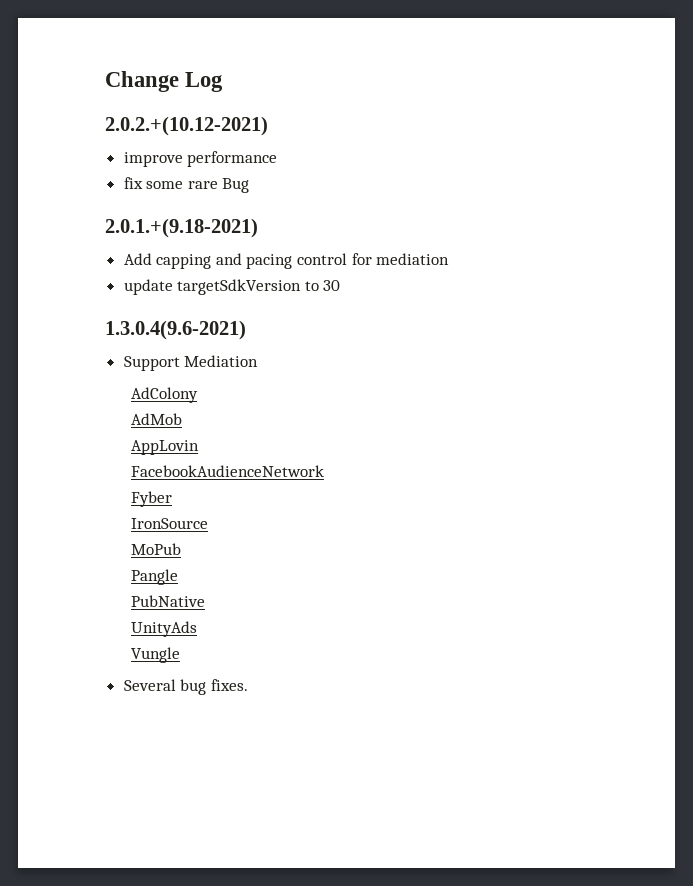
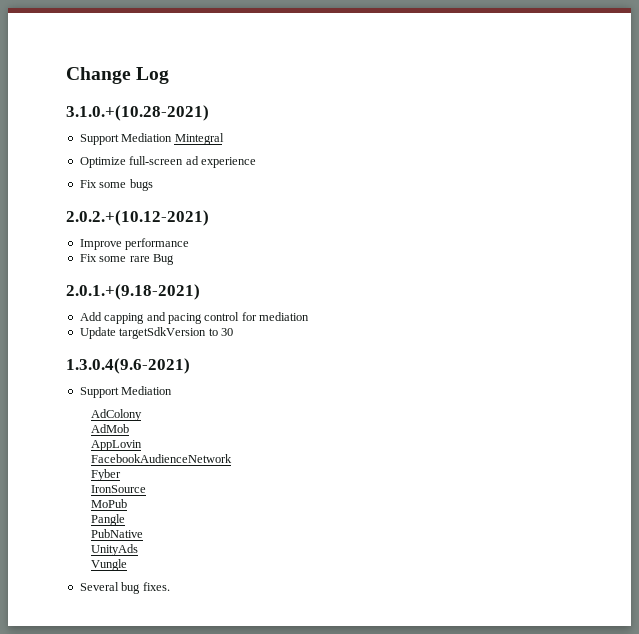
(224, 82) none -> [66,105,209,121] [79,133,224,145] [79,156,256,168] [79,179,153,191] // 3.1.0.+(10.28-2021) // Support Mediation Mintegral // Optimize full-screen ad experience // Fix some bugs
[123,152,183,167] improve -> [79,239,122,250] Improve
[123,177,143,189] fix -> [79,254,97,262] Fix
[123,279,173,295] update -> [79,327,116,339] Update

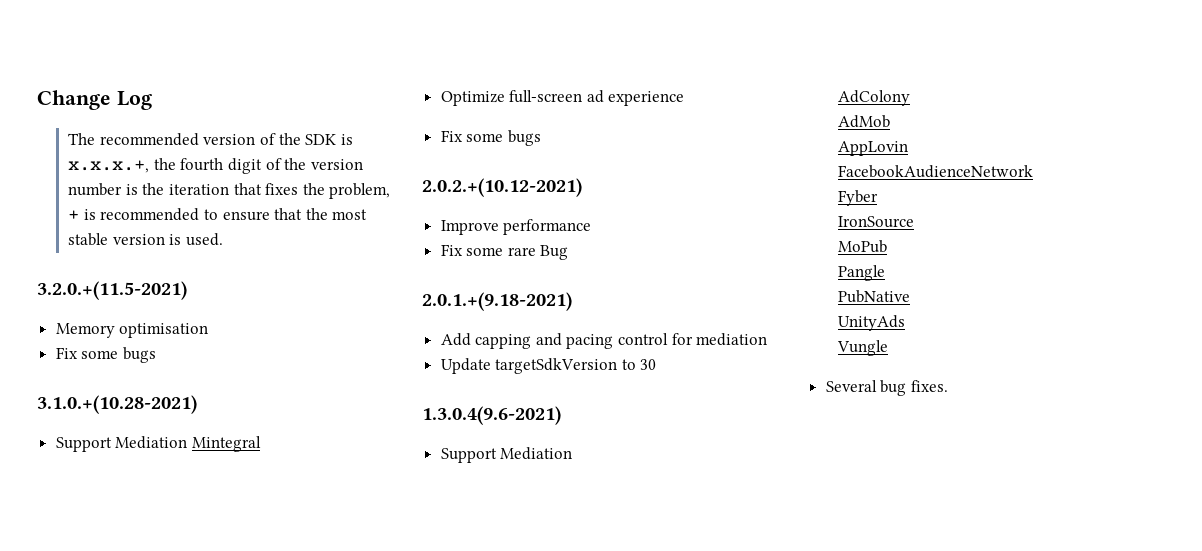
(170, 75) none -> [68,133,353,146] [68,158,363,174] [68,183,391,199] [68,208,368,221] [68,233,224,246] [37,281,187,300] [55,323,209,338] [55,347,156,363] // The recommended version of the SDK is x.x.x.+, the fourth digit of the version number is the iteration that fixes the problem, + is recommended to ensure that the most stable version is used. // 3.2.0.+(11.5-2021) // Memory optimisation // Fix some bugs

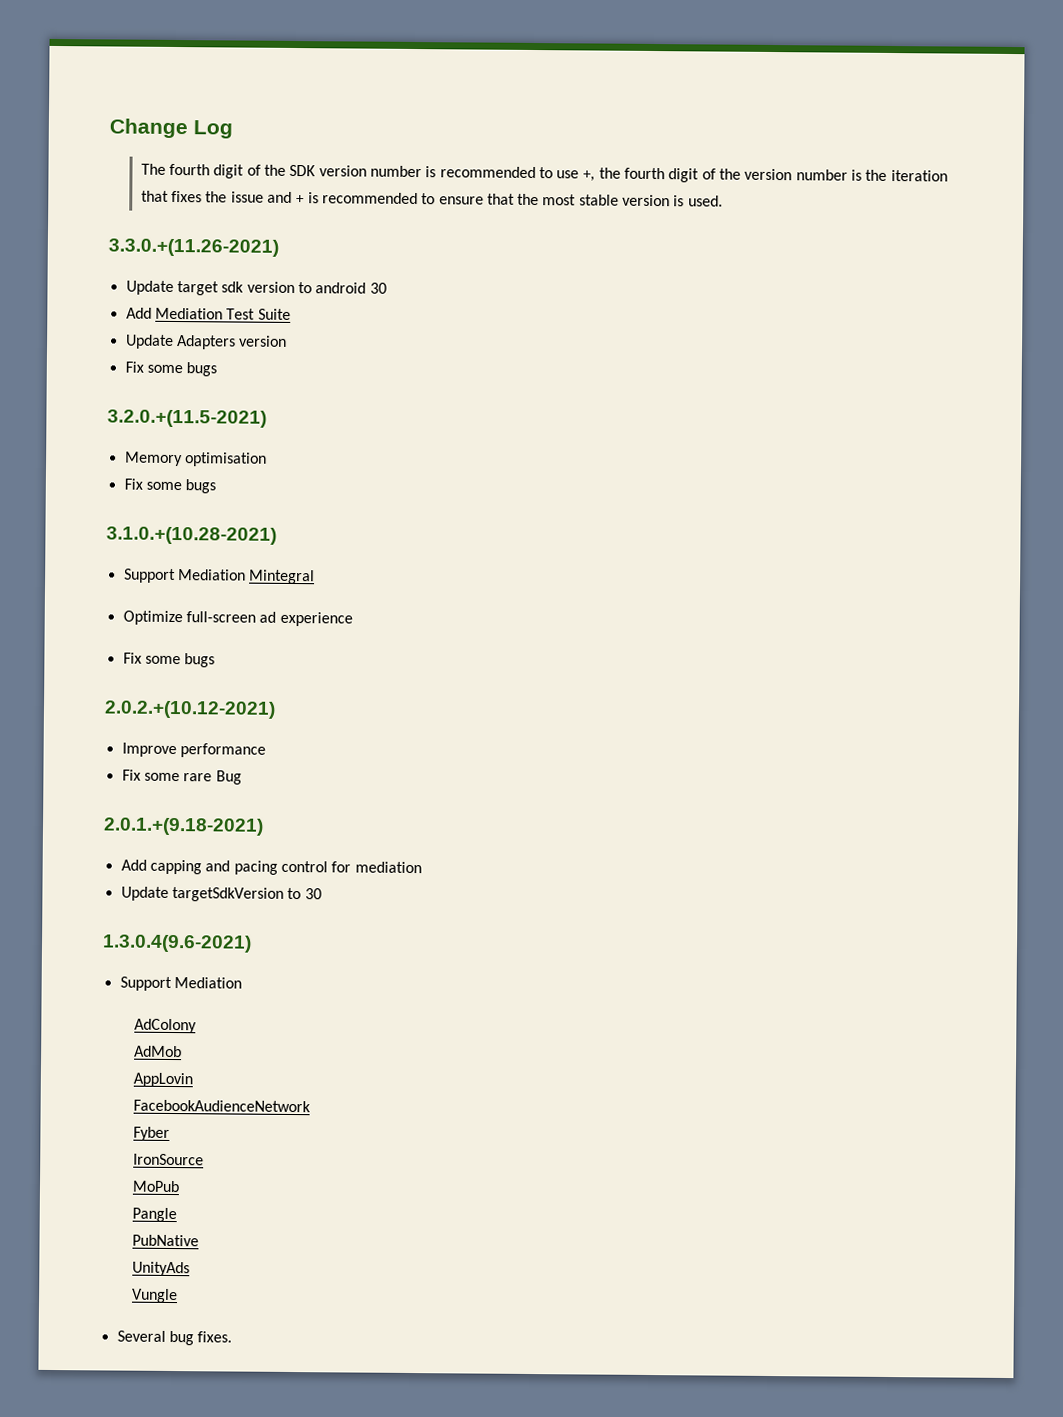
[99,133,256,146] recommended version -> [168,163,245,179] fourth digit
[340,134,353,145] [68,160,150,173] is x.x.x.+, -> [318,165,596,182] version number is recommended to use +,
[329,183,391,199] problem, -> [230,191,292,203] issue and
(224, 239) none -> [108,238,279,257] [125,280,387,296] [125,307,291,320] [125,334,288,350] [124,361,218,377] // 3.3.0.+(11.26-2021) // Update target sdk version to android 30 // Add Mediation Test Suite // Update Adapters version // Fix some bugs

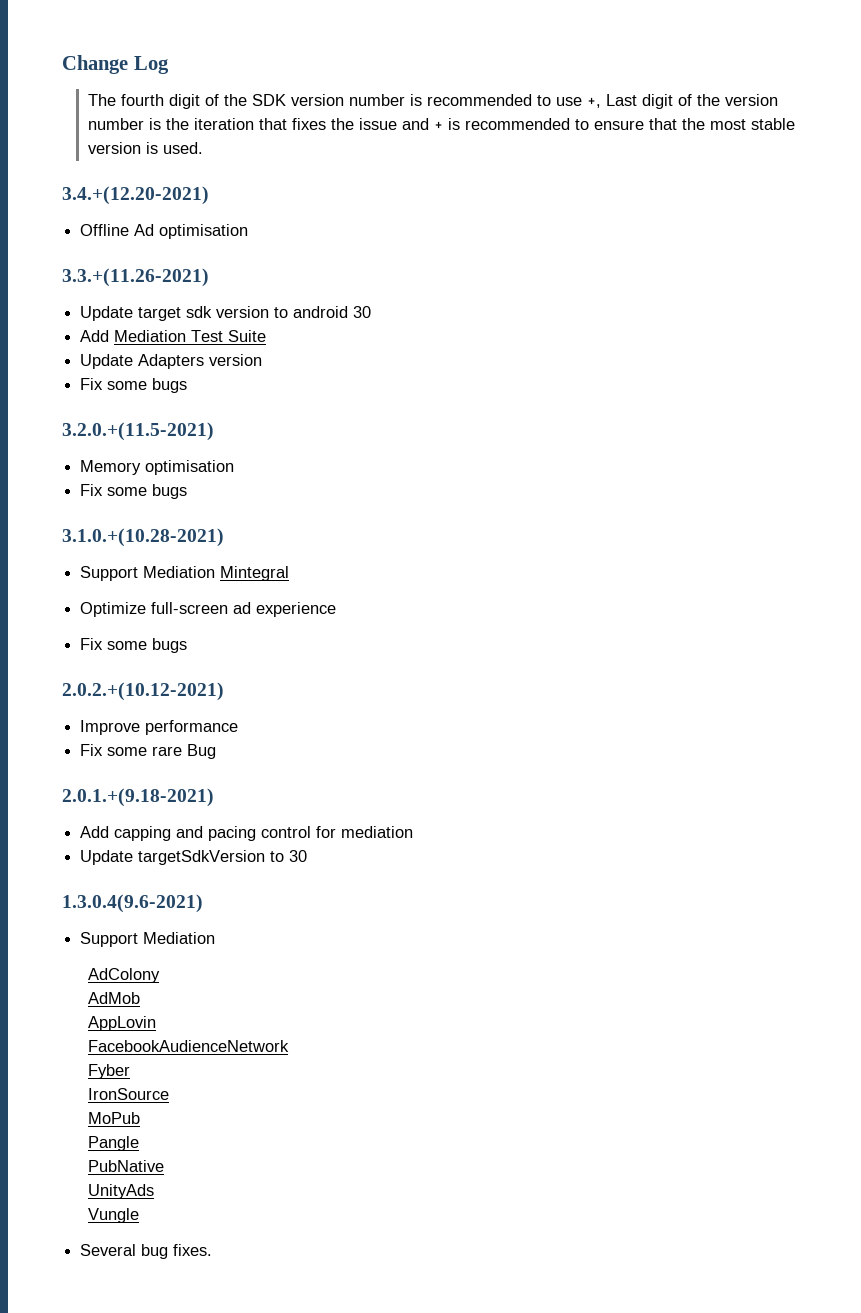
[598,167,666,180] the fourth -> [605,94,637,106] Last
[108,238,279,257] 3.3.0.+(11.26-2021) -> [62,186,209,205] [80,224,249,239] [62,268,209,287] 3.4.+(12.20-2021) // Offline Ad optimisation // 3.3.+(11.26-2021)

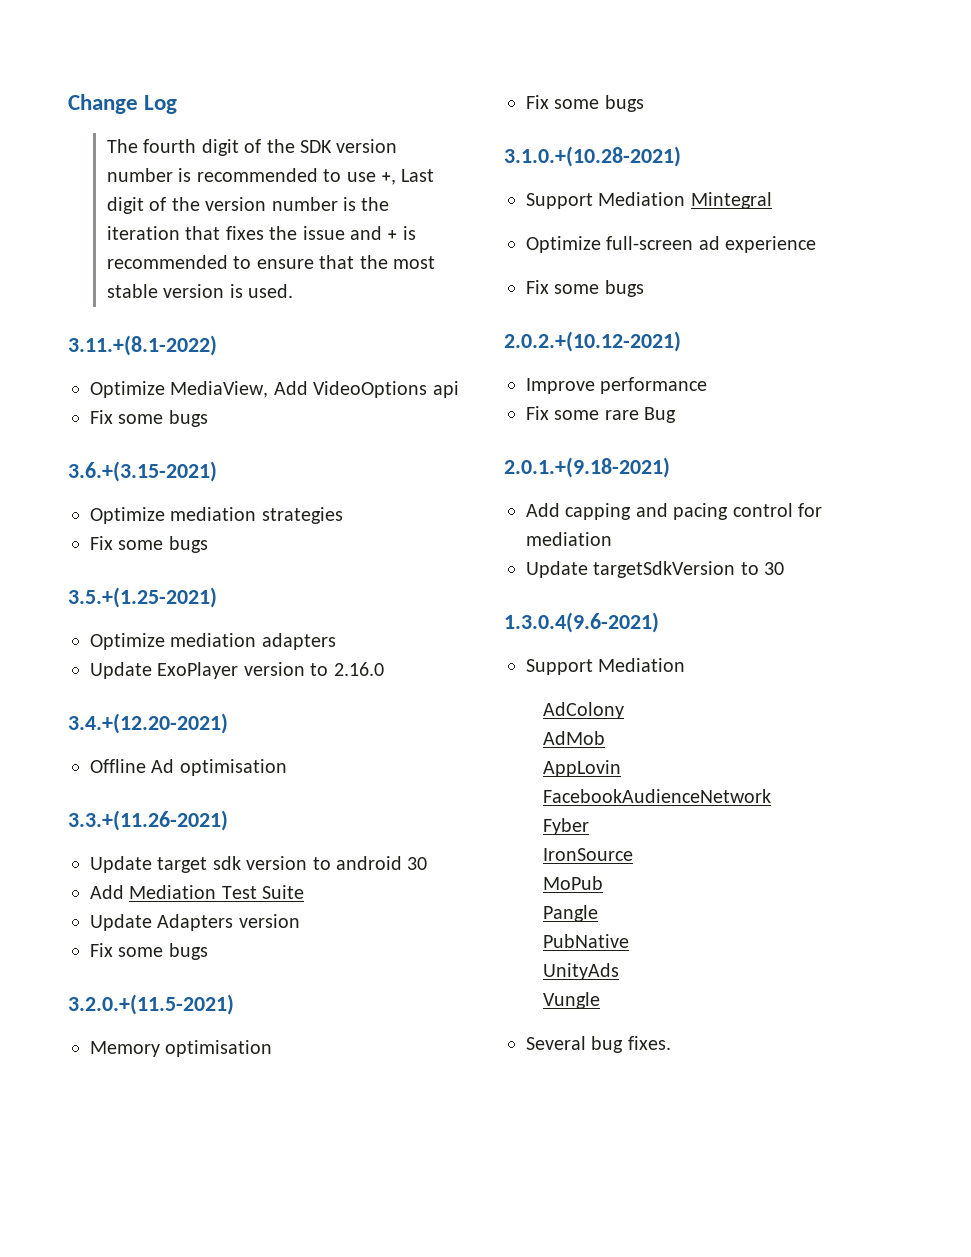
(203, 148) none -> [68,335,217,356] [90,381,459,398] [90,410,208,427] [68,461,217,482] [90,507,343,524] [90,536,208,553] [68,587,217,608] [90,633,336,650] [90,662,384,679] // 3.11.+(8.1-2022) // Optimize MediaView, Add VideoOptions api // Fix some bugs // 3.6.+(3.15-2021) // Optimize mediation strategies // Fix some bugs // 3.5.+(1.25-2021) // Optimize mediation adapters // Update ExoPlayer version to 2.16.0

